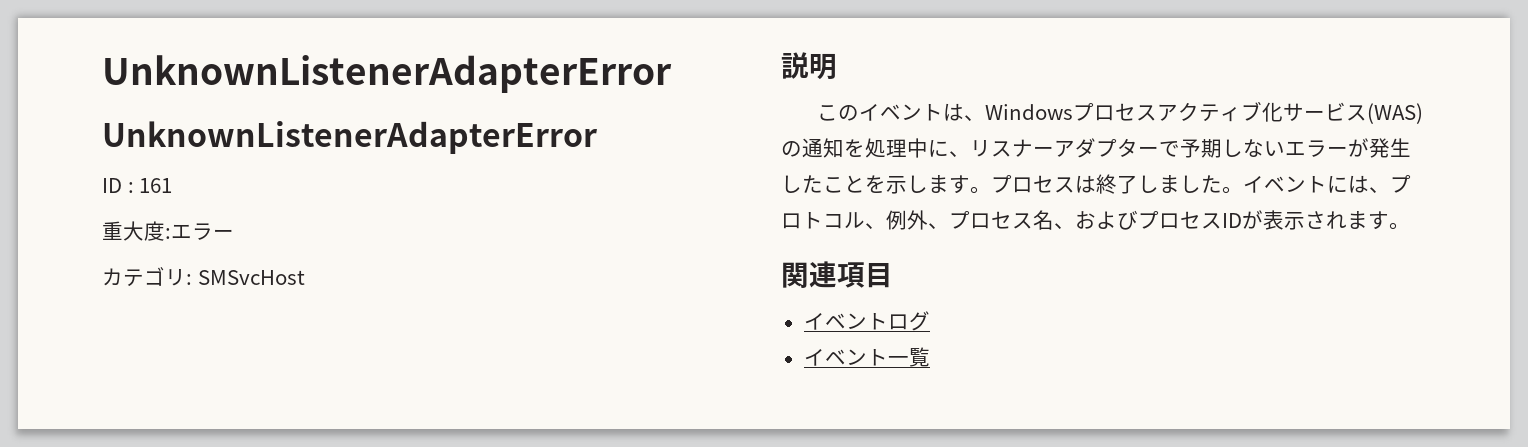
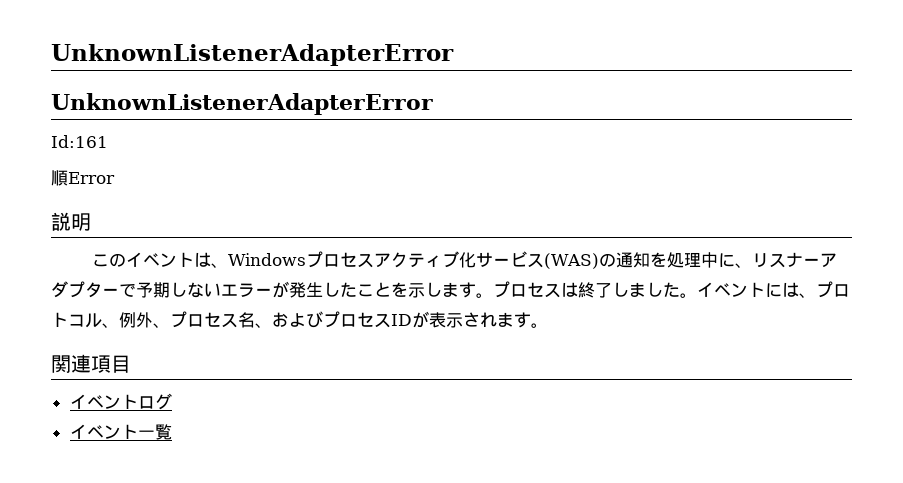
[102,178,173,193] [102,221,234,241] [102,267,305,287] ID : 161 // 重大度:エラー // カテゴリ: SMSvcHost -> [51,135,108,148] [51,170,115,186] Id:161 // 順Error

